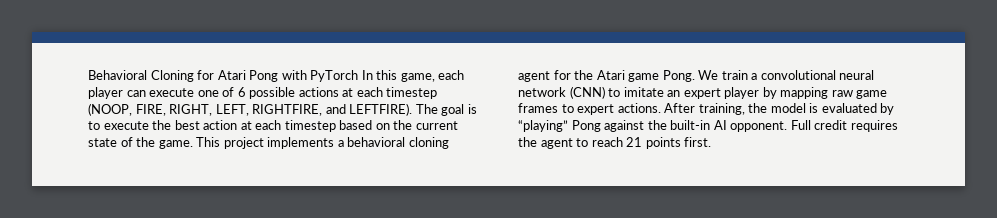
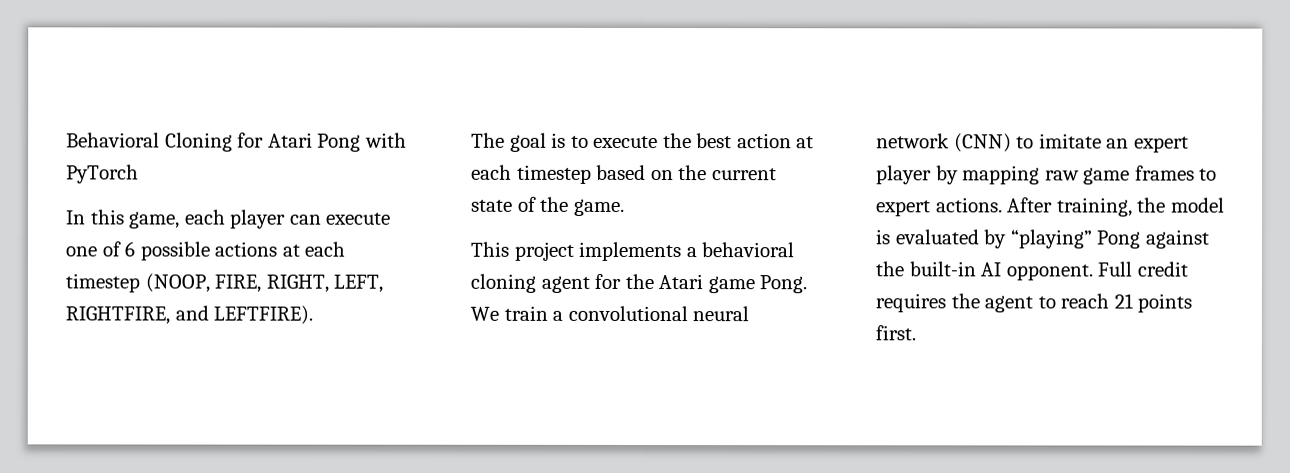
(359, 76) none -> (139, 174) //
(413, 109) none -> (314, 315) //
(193, 144) none -> (625, 207) //

